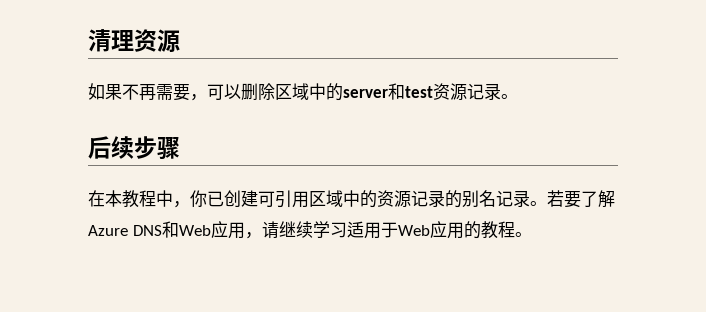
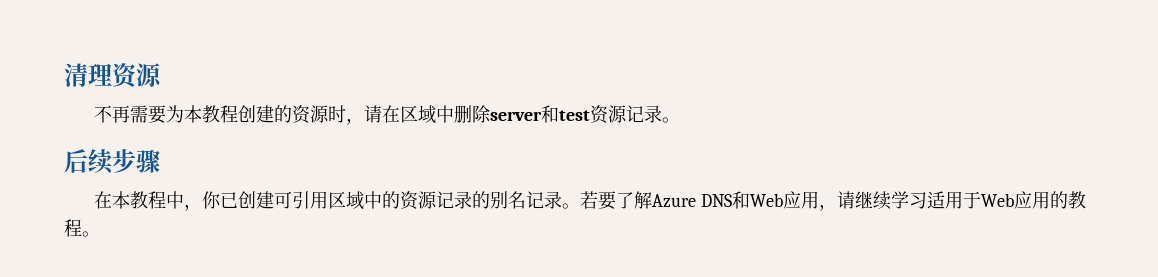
[88,83,122,100] 如果 -> (162, 75) none
[190,83,343,101] ，可以删除区域中的 -> [166,105,492,125] 为本教程创建的资源时，请在区域中删除

